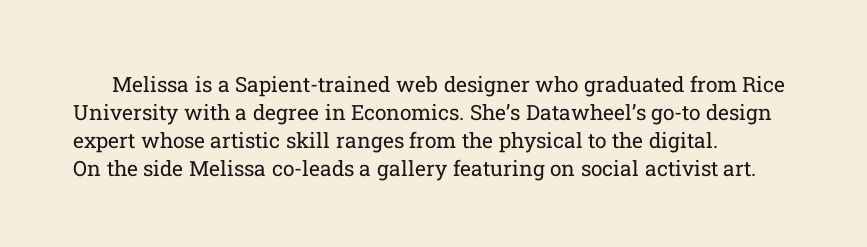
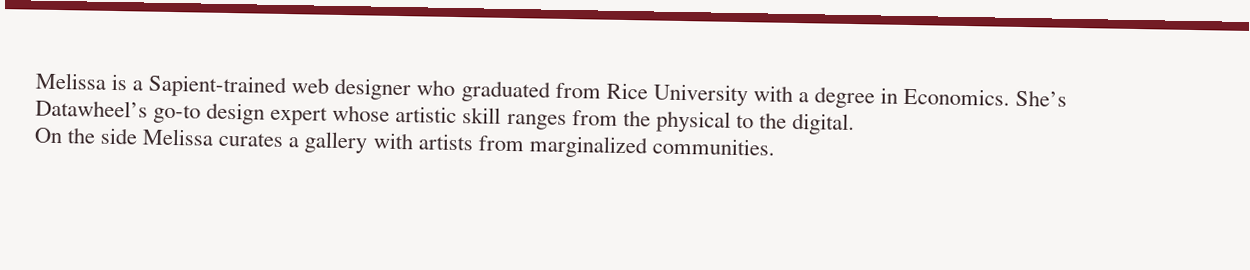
[271,160,354,177] co-leads -> [218,132,284,147] curates
[452,159,757,181] featuring on social activist art. -> [372,132,775,159] with artists from marginalized communities.

